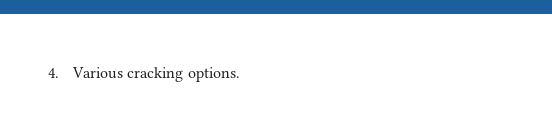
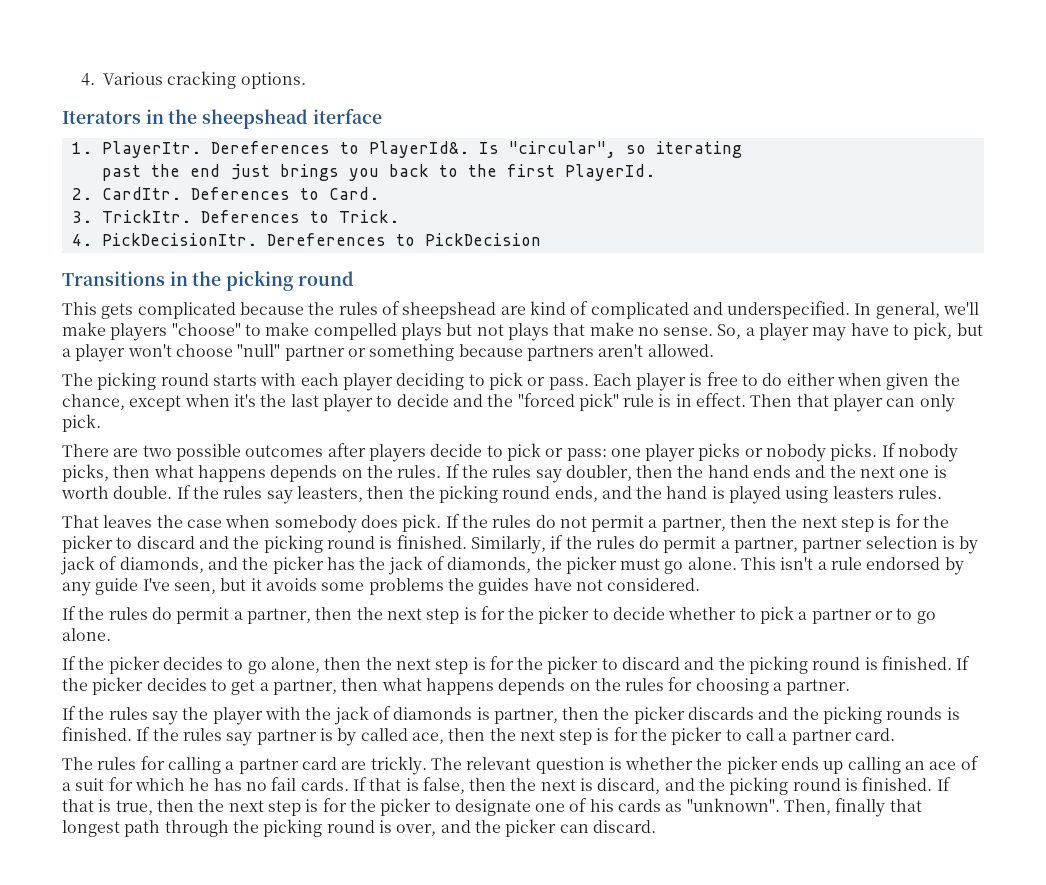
(240, 74) none -> [62,108,382,129] [71,141,742,158] [101,164,655,181] [71,187,379,200] [71,210,399,223] [71,233,541,246] [62,270,354,291] [62,301,980,319] [62,322,983,341] [62,344,714,362] [62,372,960,391] [62,393,955,412] [62,414,101,432] [62,443,959,462] [62,464,947,483] [61,485,943,504] [62,514,950,533] [62,535,979,554] [60,556,964,575] [62,578,701,596] [62,606,936,624] [62,628,111,641] [62,656,971,674] [62,677,851,695] [62,706,960,725] [62,727,896,746] [62,756,979,775] [62,777,951,795] [62,798,922,817] [62,819,656,837] // Iterators in the sheepshead iterface // 1. PlayerItr. Dereferences to PlayerId&. Is "circular", so iterating // past the end just brings you back to the first PlayerId. // 2. CardItr. Deferences to Card. // 3. TrickItr. Deferences to Trick. // 4. PickDecisionItr. Dereferences to PickDecision // Transitions in the picking round // This gets complicated because the rules of sheepshead are kind of complicated and underspecified. In general, we'll make players "choose" to make compelled plays but not plays that make no sense. So, a player may have to pick, but a player won't choose "null" partner or something because partners aren't allowed. // The picking round starts with each player deciding to pick or pass. Each player is free to do either when given the chance, except when it's the last player to decide and the "forced pick" rule is in effect. Then that player can only pick. // There are two possible outcomes after players decide to pick or pass: one player picks or nobody picks. If nobody picks, then what happens depends on the rules. If the rules say doubler, then the hand ends and the next one is worth double. If the rules say leasters, then the picking round ends, and the hand is played using leasters rules. // That leaves the case when somebody does pick. If the rules do not permit a partner, then the next step is for the picker to discard and the picking round is finished. Similarly, if the rules do permit a partner, partner selection is by jack of diamonds, and the picker has the jack of diamonds, the picker must go alone. This isn't a rule endorsed by any guide I've seen, but it avoids some problems the guides have not considered. // If the rules do permit a partner, then the next step is for the picker to decide whether to pick a partner or to go alone. // If the picker decides to go alone, then the next step is for the picker to discard and the picking round is finished. If the picker decides to get a partner, then what happens depends on the rules for choosing a partner. // If the rules say the player with the jack of diamonds is partner, then the picker discards and the picking rounds is finished. If the rules say partner is by called ace, then the next step is for the picker to call a partner card. // The rules for calling a partner card are trickly. The relevant question is whether the picker ends up calling an ace of a suit for which he has no fail cards. If that is false, then the next is discard, and the picking round is finished. If that is true, then the next step is for the picker to designate one of his cards as "unknown". Then, finally that longest path through the picking round is over, and the picker can discard.

